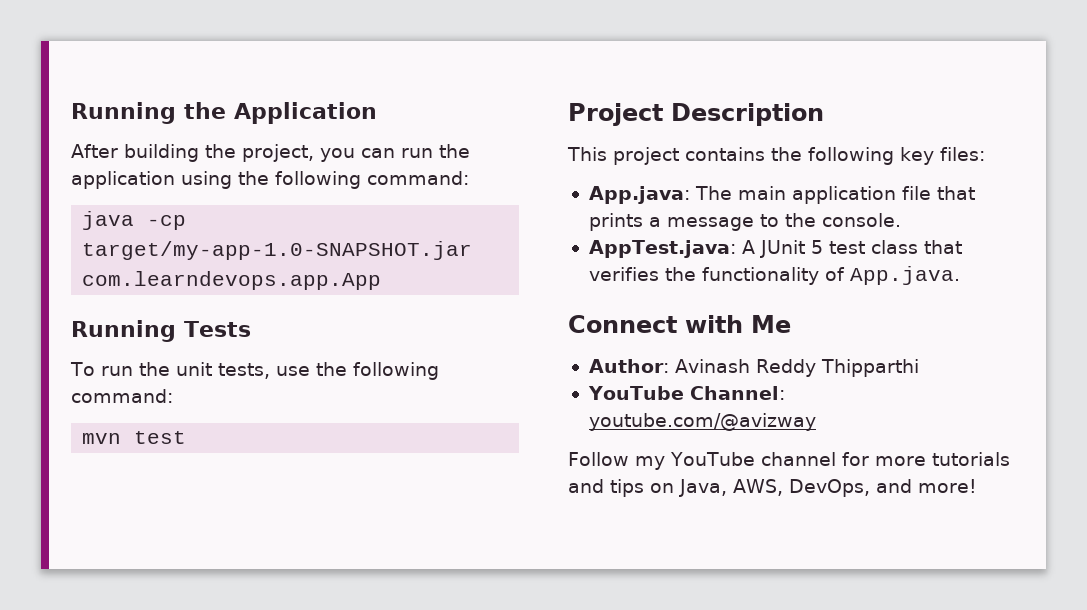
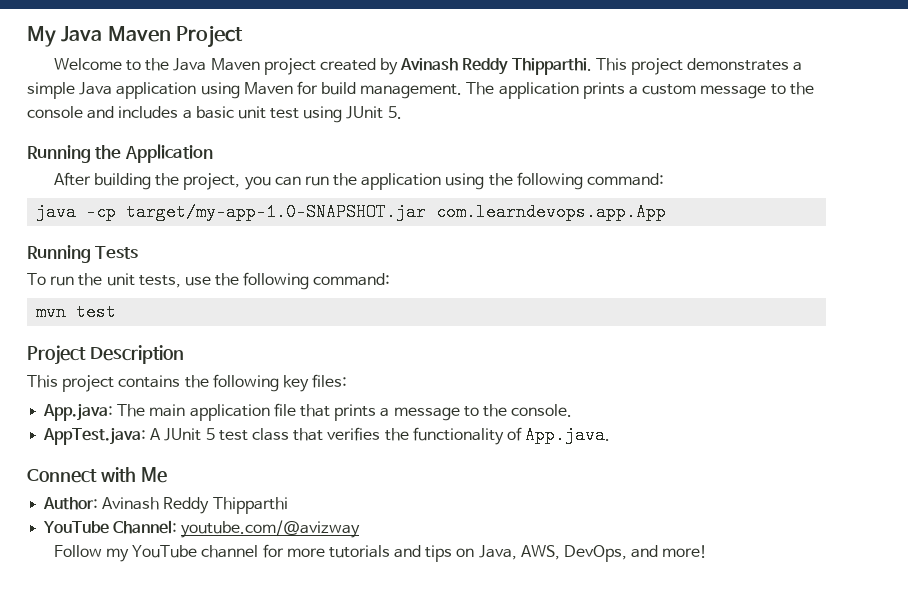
(71, 113) none -> [27,25,243,48] [53,58,803,75] [27,81,814,99] [27,106,402,123] My Java Maven Project // Welcome to the Java Maven project created by Avinash Reddy Thipparthi. This project demonstrates a simple Java application using Maven for build management. The application prints a custom message to the console and includes a basic unit test using JUnit 5. //

